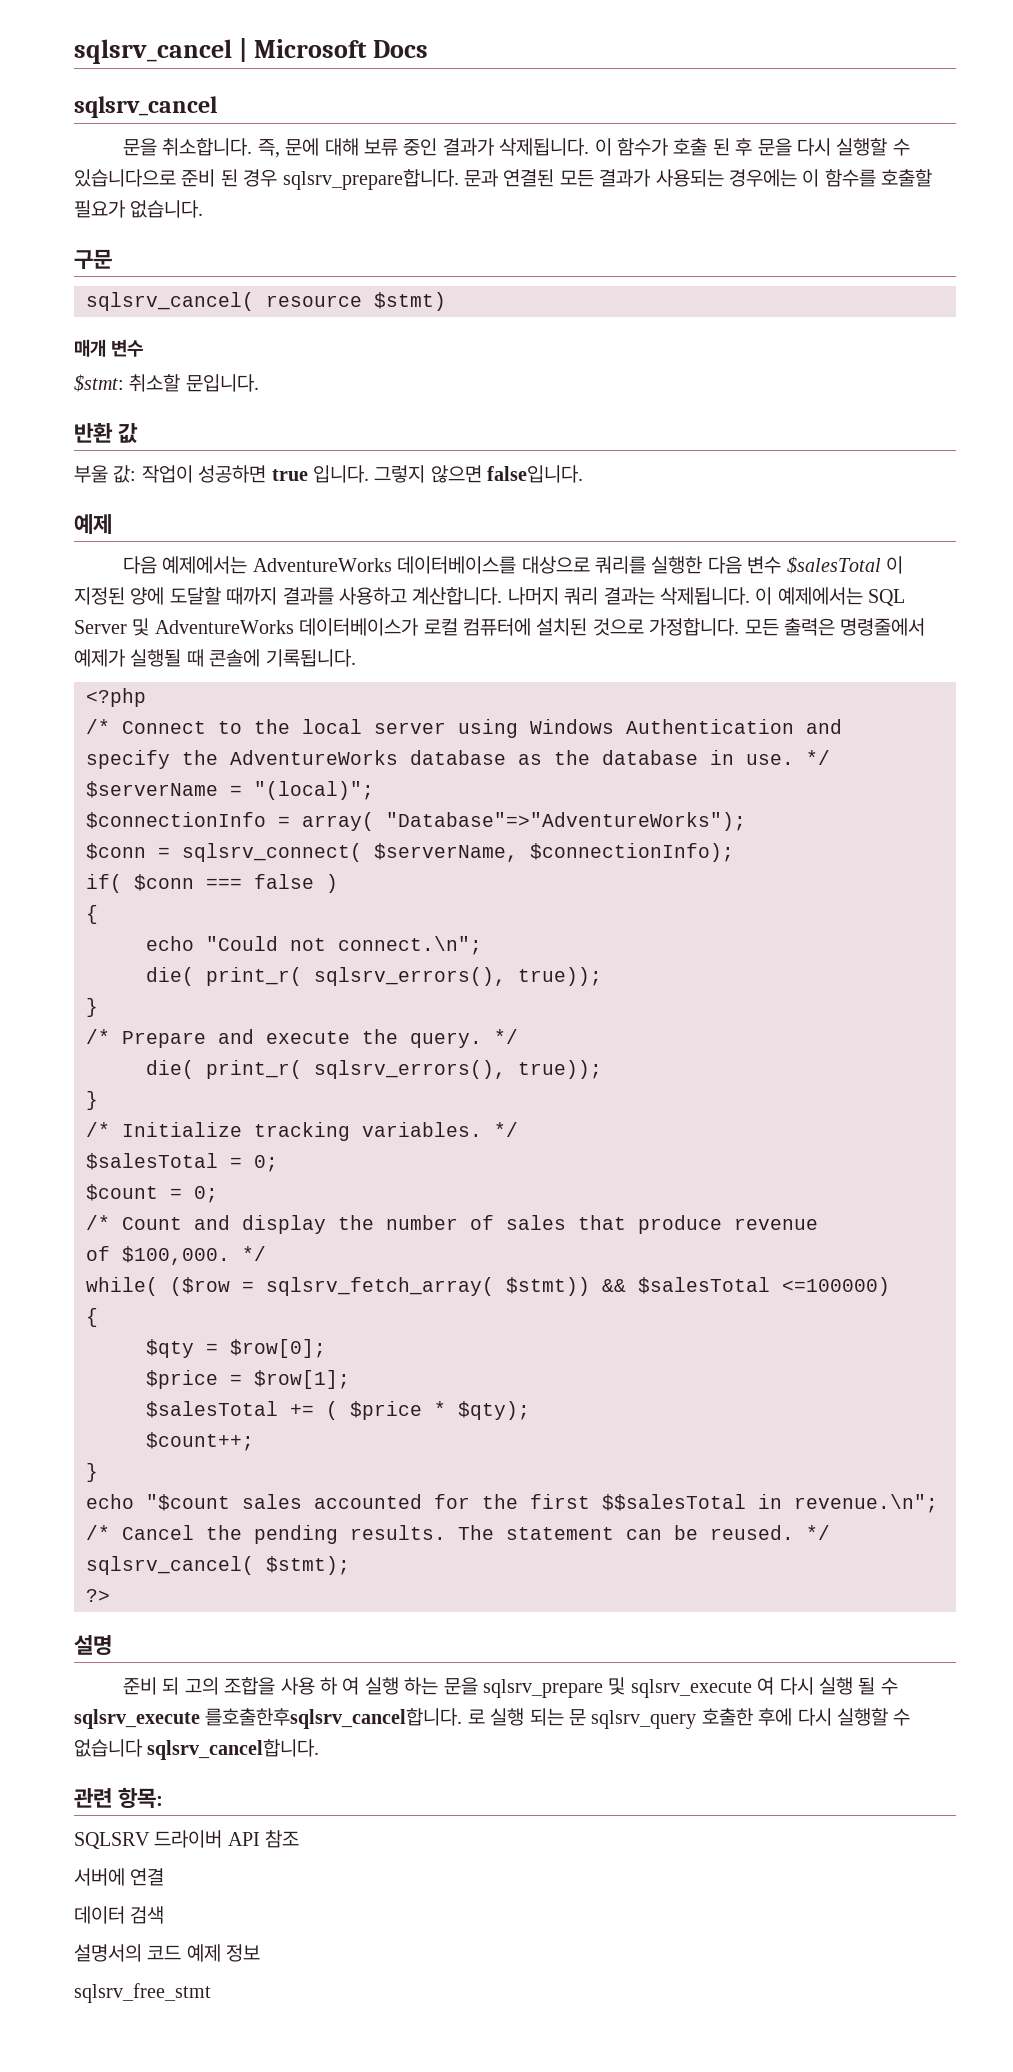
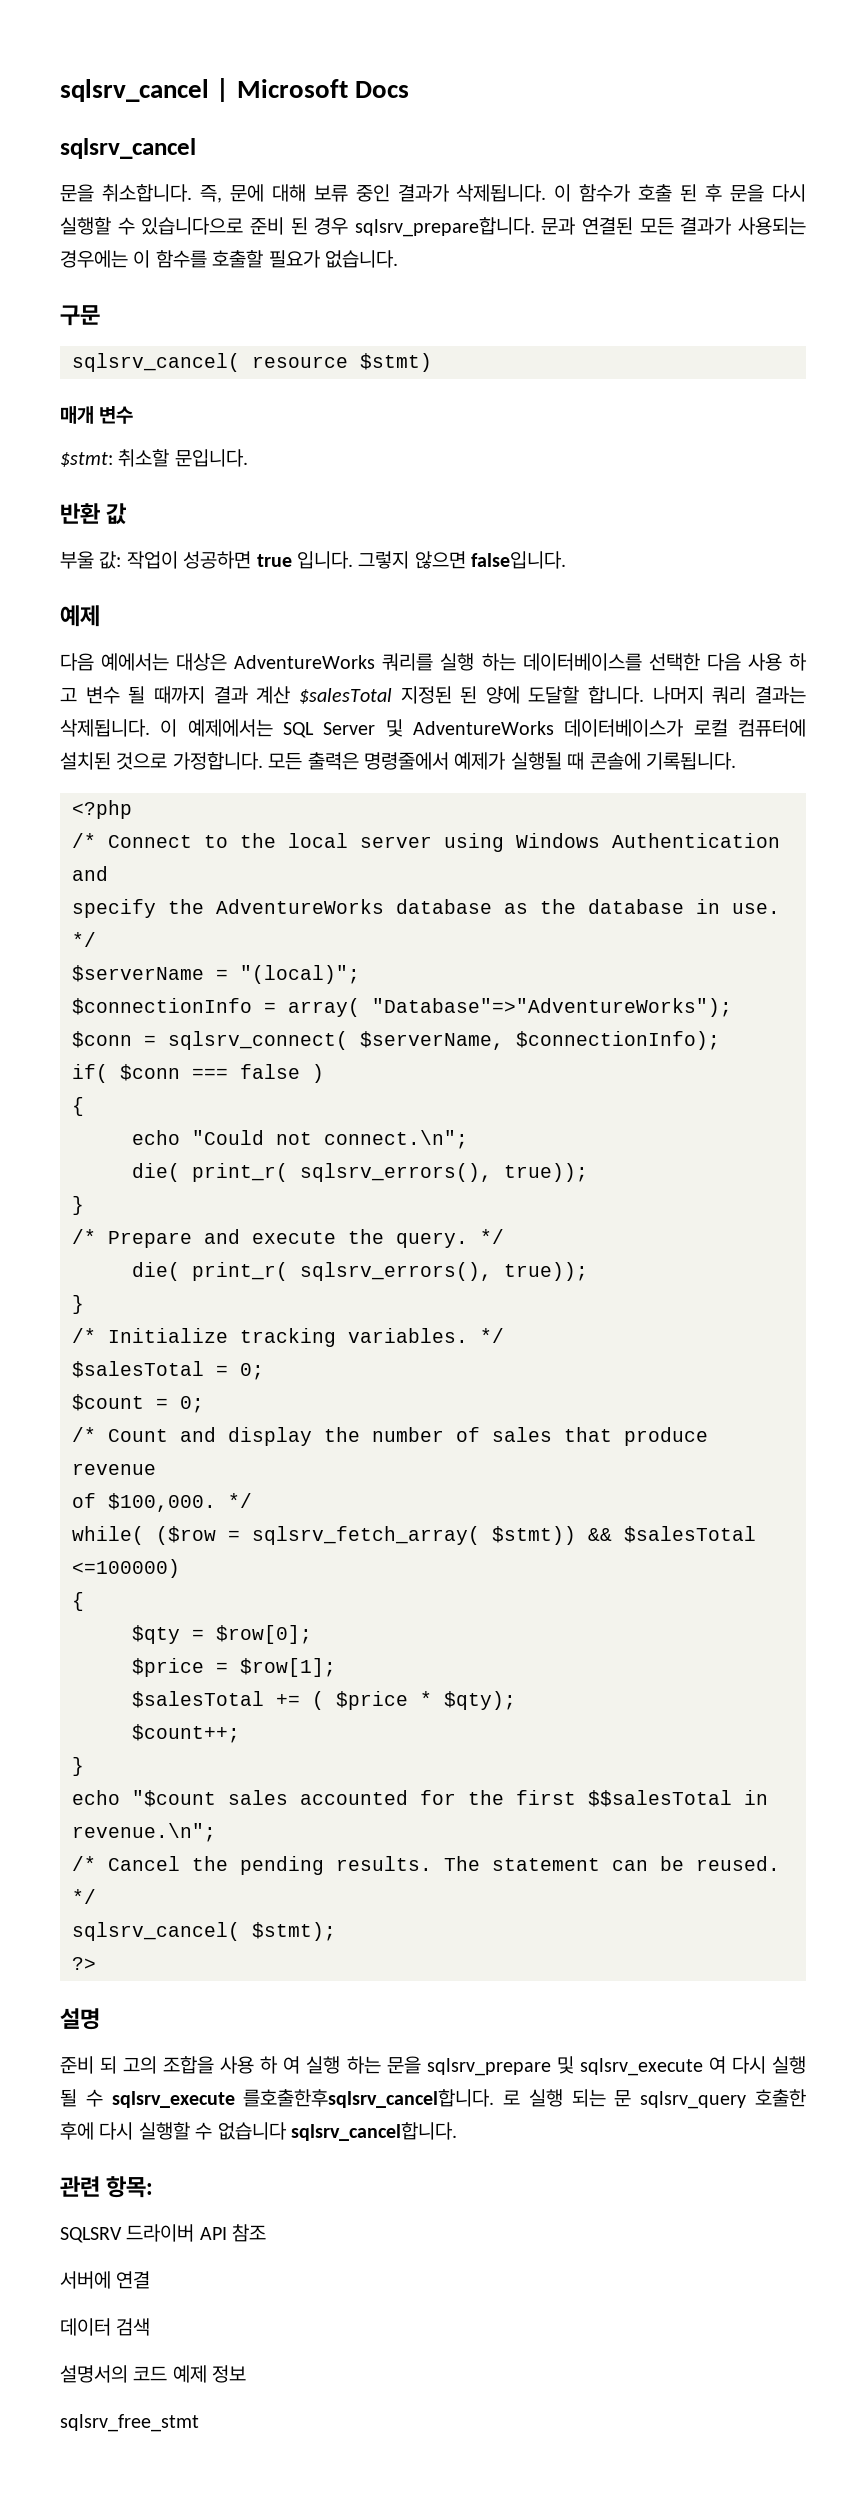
[162,556,903,574] [74,587,503,605] 예제에서는 AdventureWorks 데이터베이스를 대상으로 쿼리를 실행한 다음 변수 $salesTotal 이 지정된 양에 도달할 때까지 결과를 사용하고 계산합니다. -> [101,653,808,671] [60,686,645,704] 예에서는 대상은 AdventureWorks 쿼리를 실행 하는 데이터베이스를 선택한 다음 사용 하 고 변수 될 때까지 결과 계산 $salesTotal 지정된 된 양에 도달할 합니다.

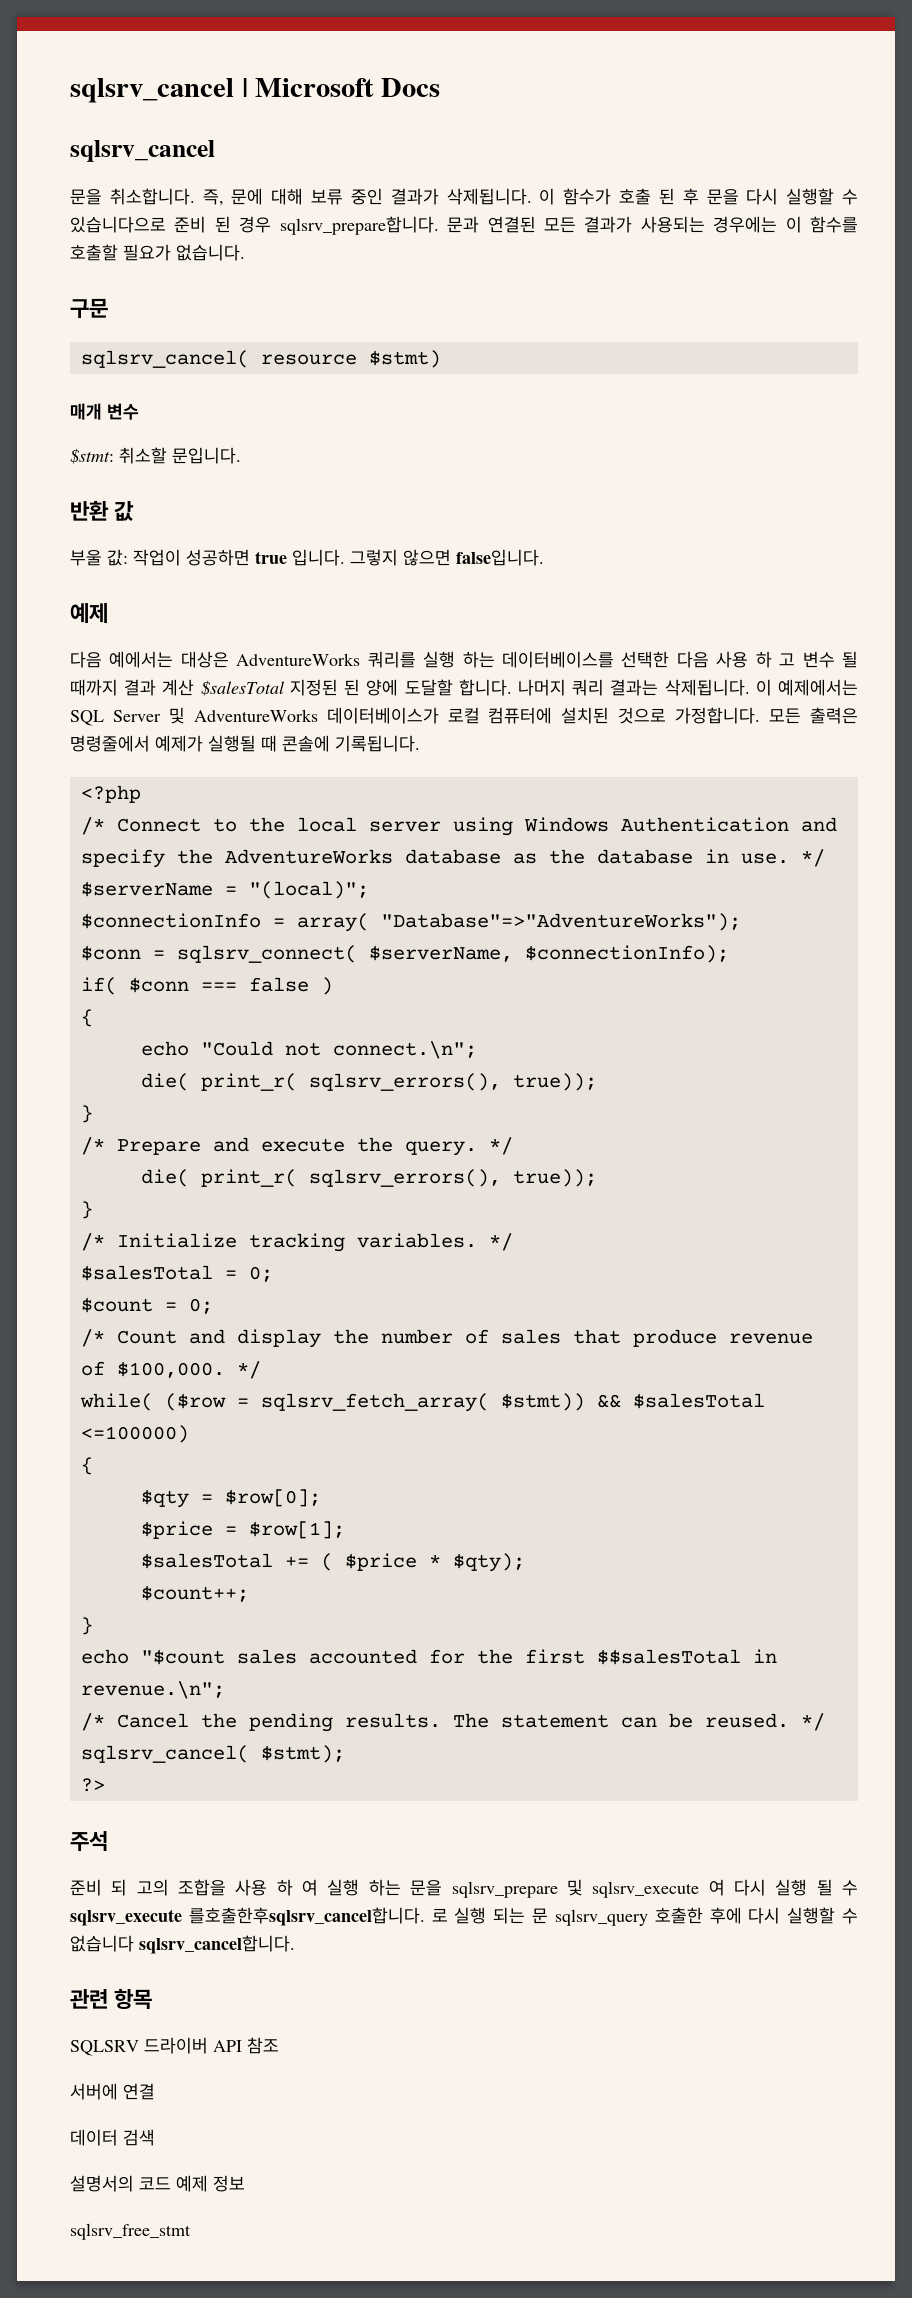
[60,2008,100,2030] 설명 -> [70,1831,108,1852] 주석
[106,2176,154,2198] 항목: -> [114,1988,153,2010] 항목

